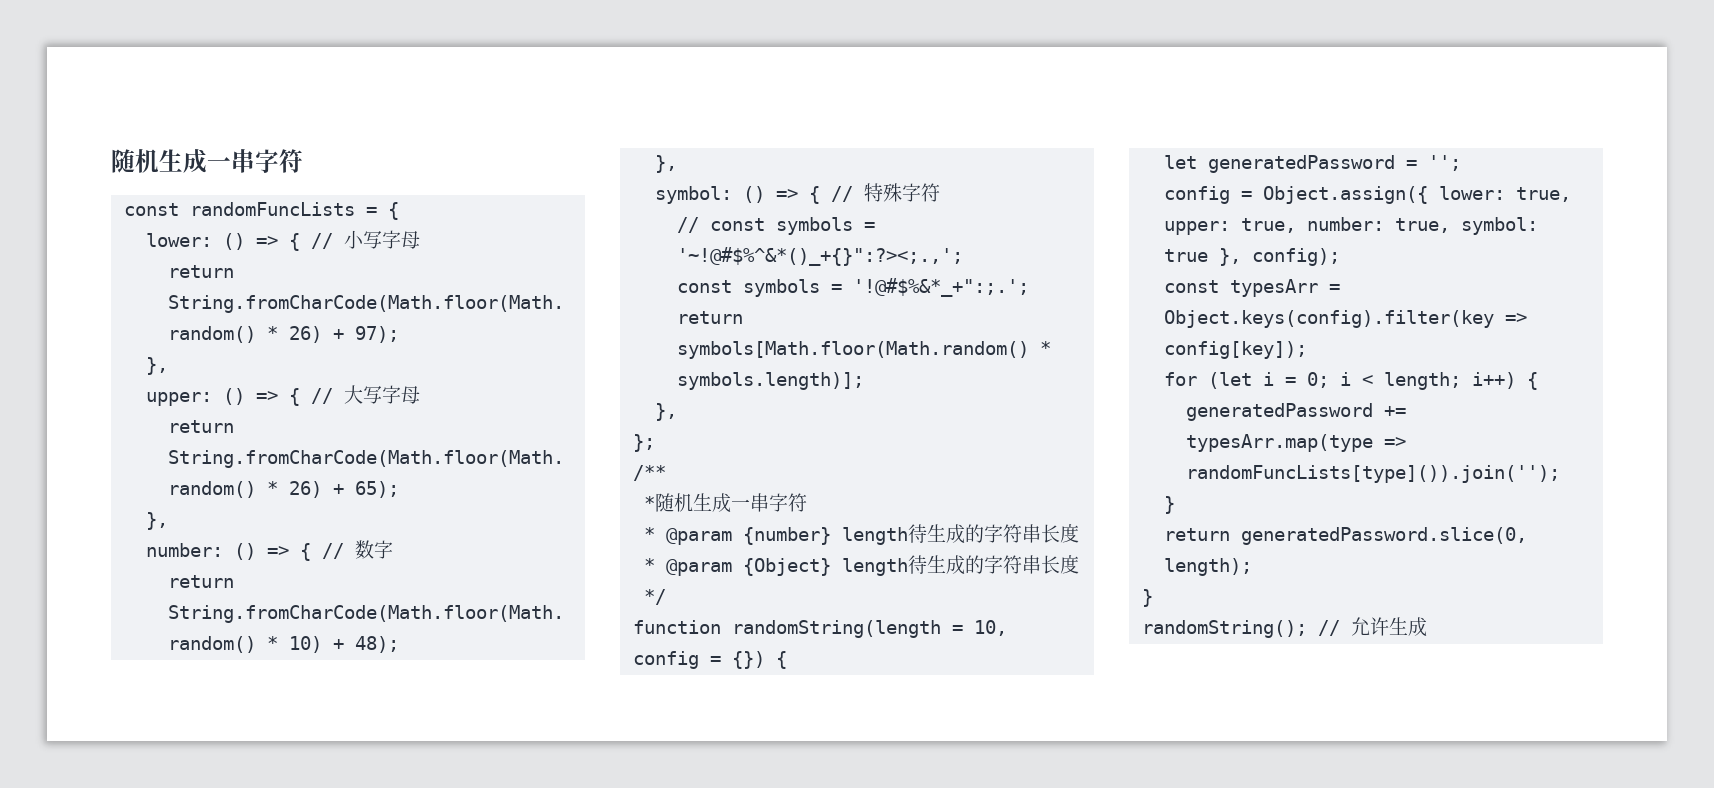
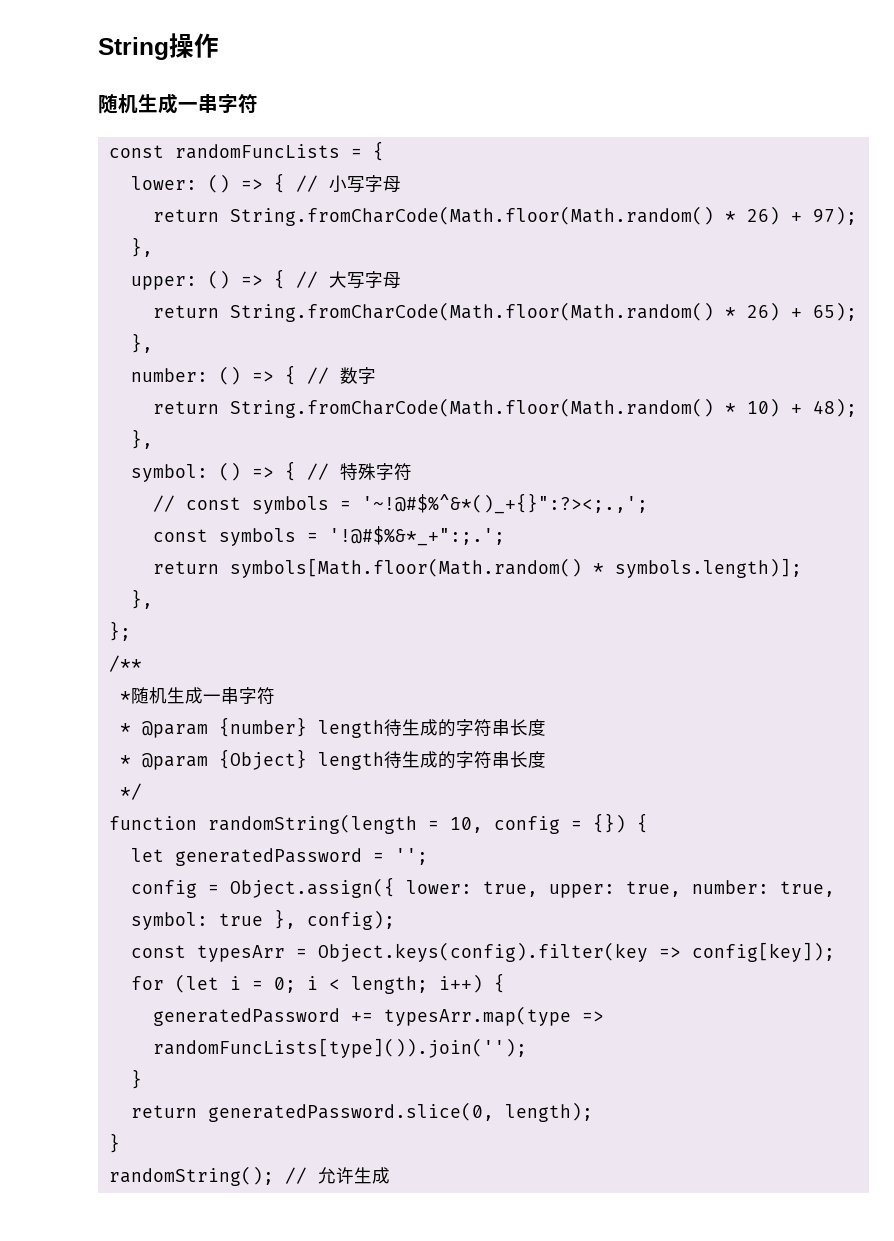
(111, 161) none -> [98,33,219,60] String操作 //

